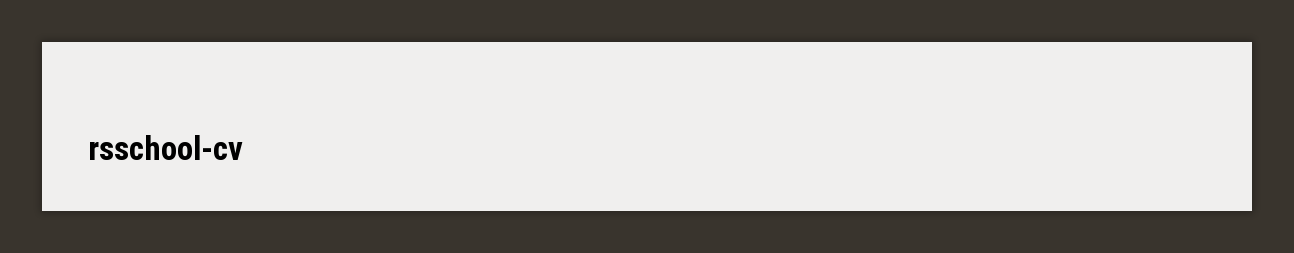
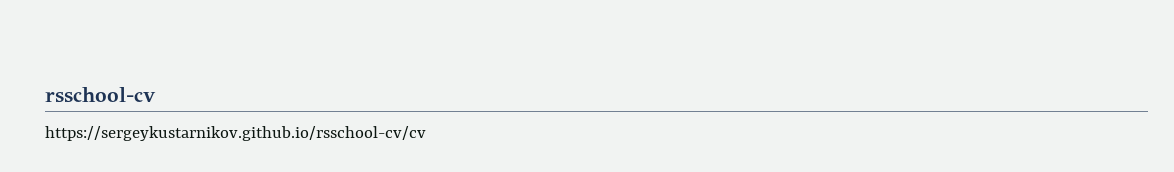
(243, 147) none -> [45,126,426,141] // https://sergeykustarnikov.github.io/rsschool-cv/cv

